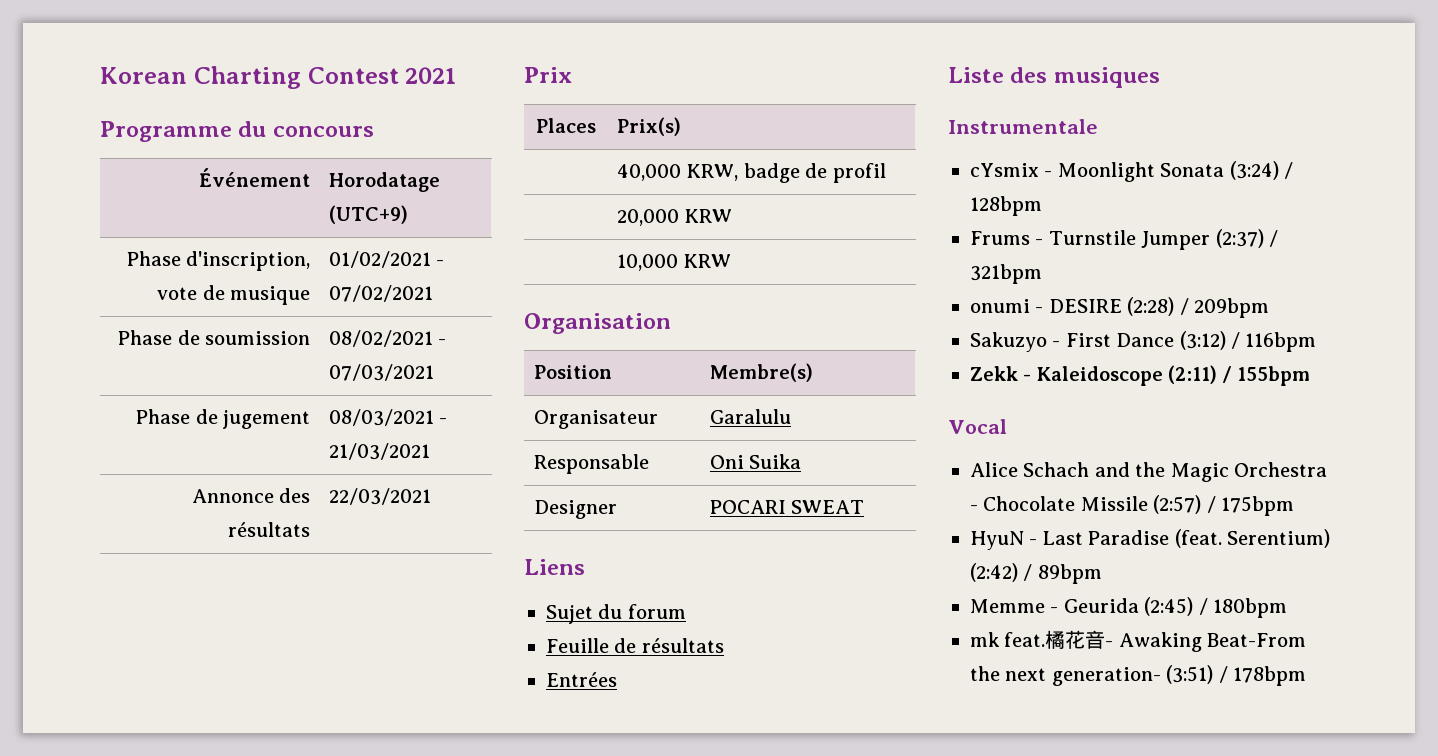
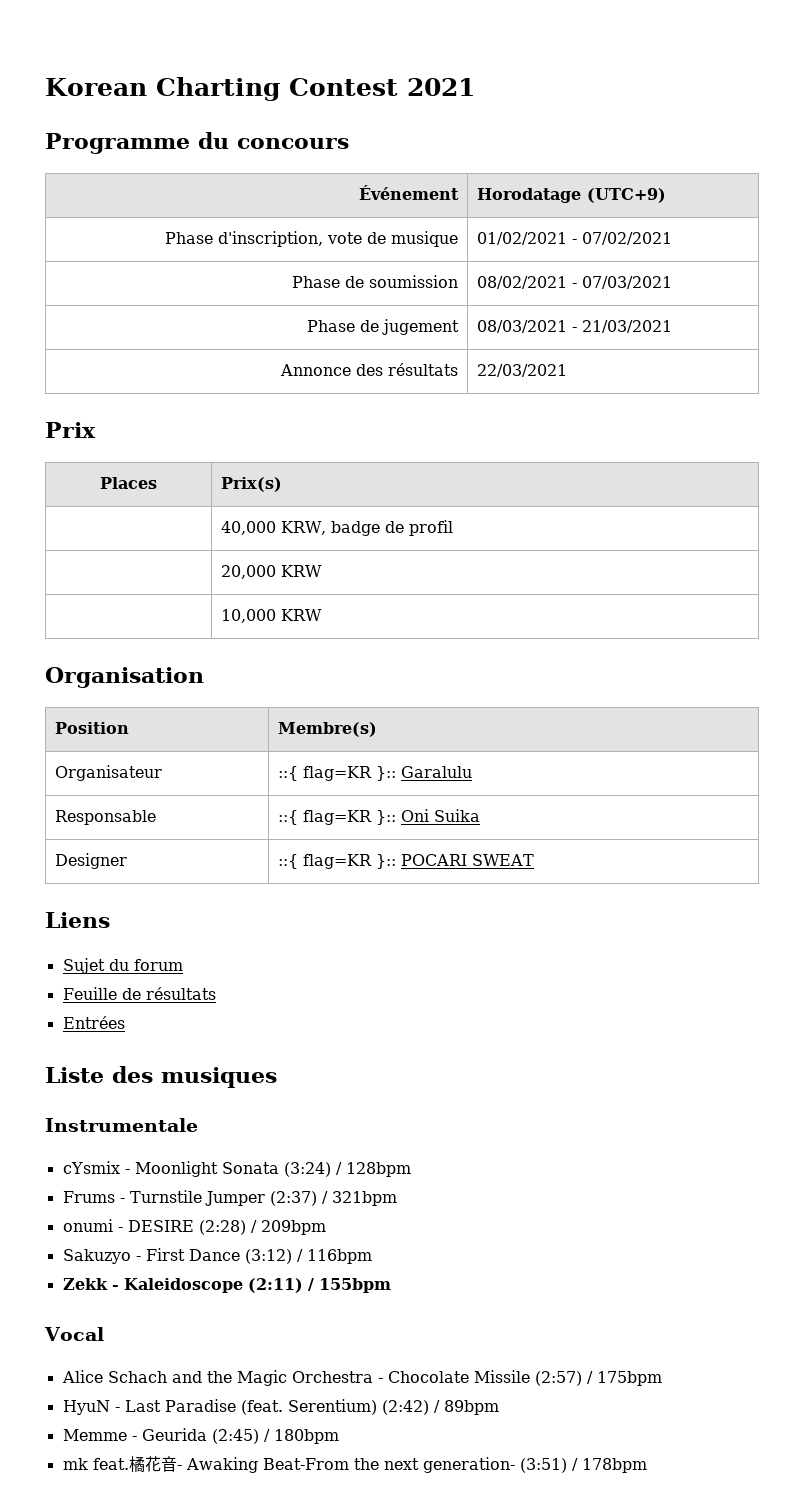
(658, 419) none -> [277,766,396,781] ::{ flag=KR }::
(649, 464) none -> [277,810,396,825] ::{ flag=KR }::
(617, 509) none -> [277,854,396,869] ::{ flag=KR }::

